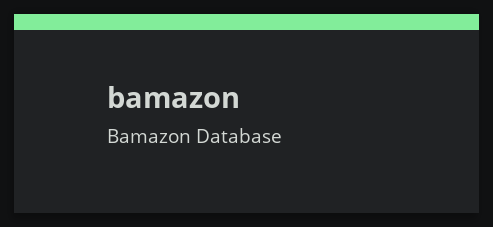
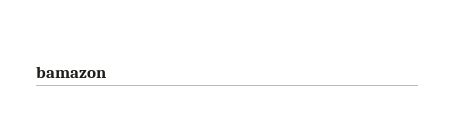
[107,128,282,143] // Bamazon Database -> (106, 72) none

